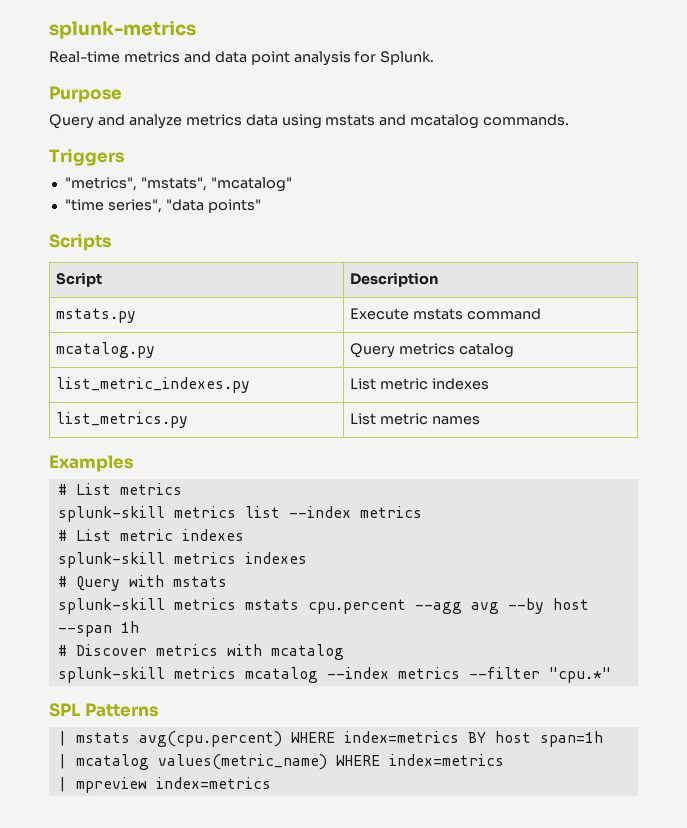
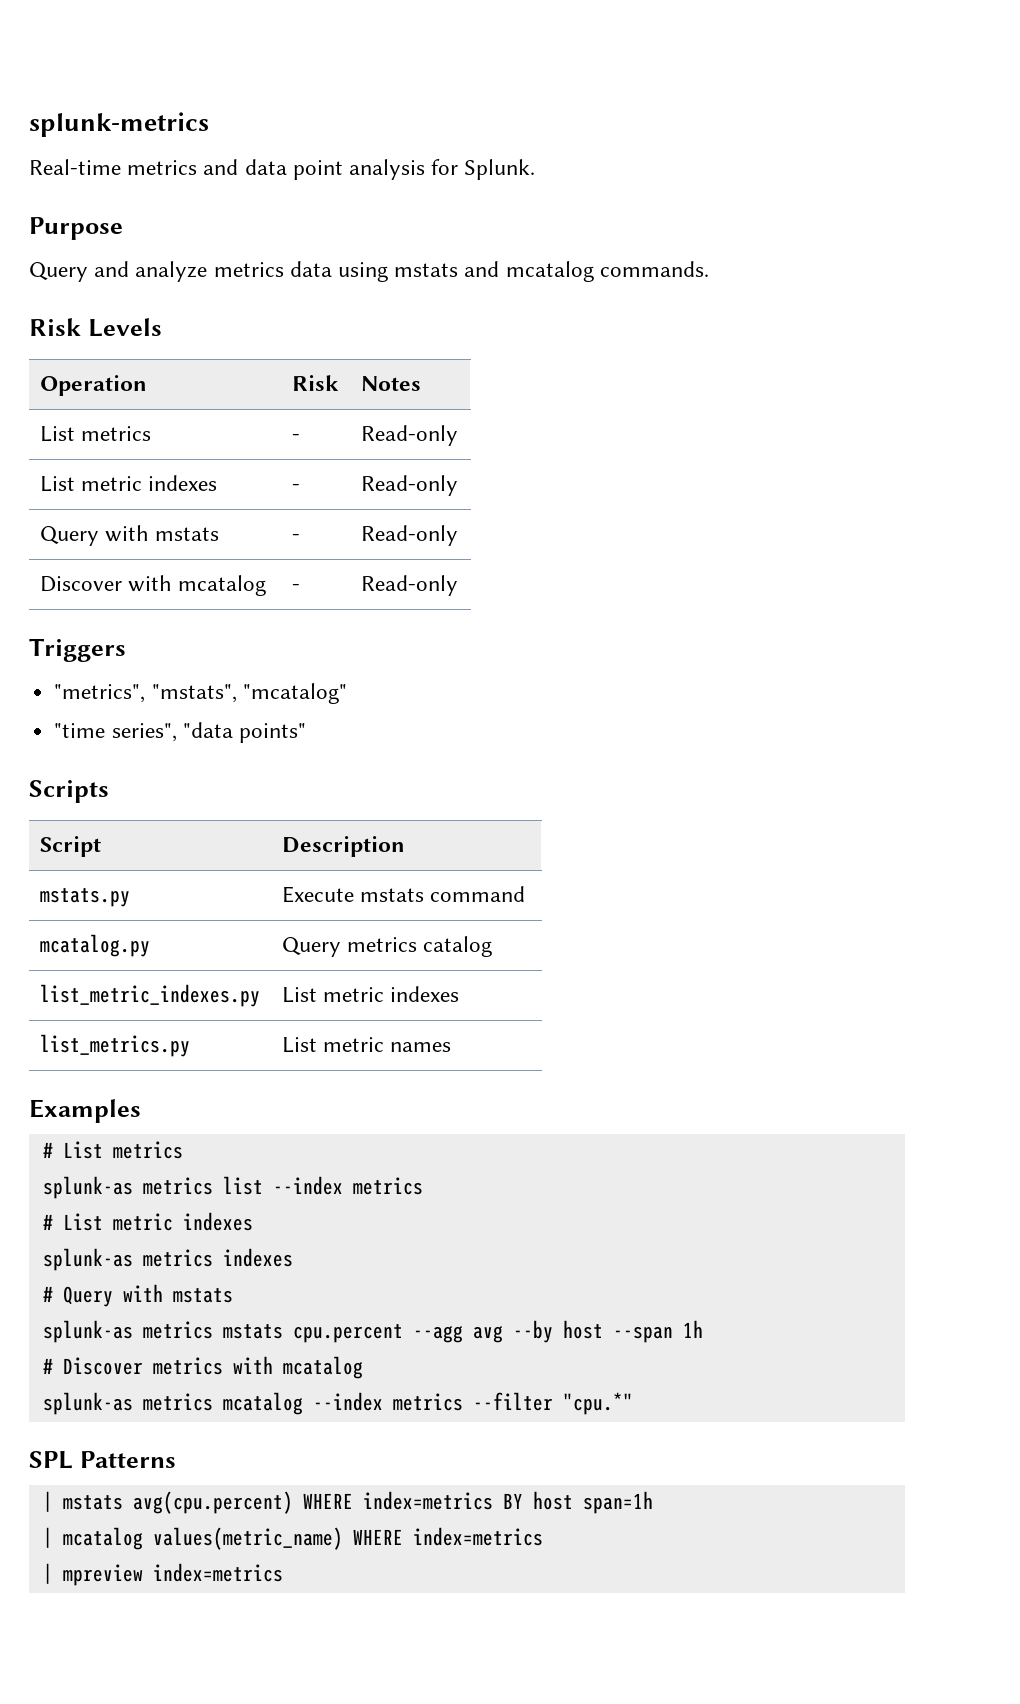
(570, 120) none -> [29,318,162,337] [39,375,147,396] [291,375,339,391] [360,376,421,391] [39,426,152,442] [291,434,300,441] [360,425,458,446] [39,475,218,492] [291,484,300,491] [360,475,458,496] [39,525,220,546] [291,534,300,541] [360,525,458,546] [39,575,267,596] [291,584,300,591] [360,575,458,596] // Risk Levels // Operation | Risk | Notes // List metrics | - | Read-only // List metric indexes | - | Read-only // Query with mstats | - | Read-only // Discover with mcatalog | - | Read-only
[57,506,165,522] splunk-skill -> [42,1176,133,1199] splunk-as
[57,552,165,568] splunk-skill -> [42,1248,133,1271] splunk-as
[57,598,165,614] splunk-skill -> [42,1320,133,1343] splunk-as
[57,667,165,683] splunk-skill -> [42,1392,133,1415] splunk-as

